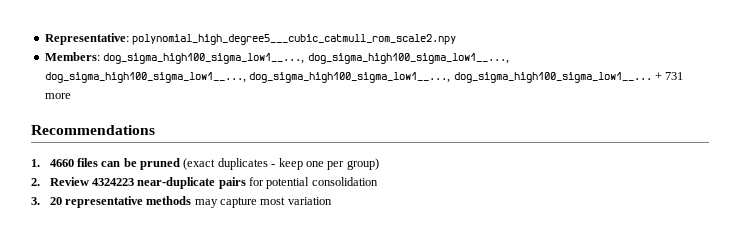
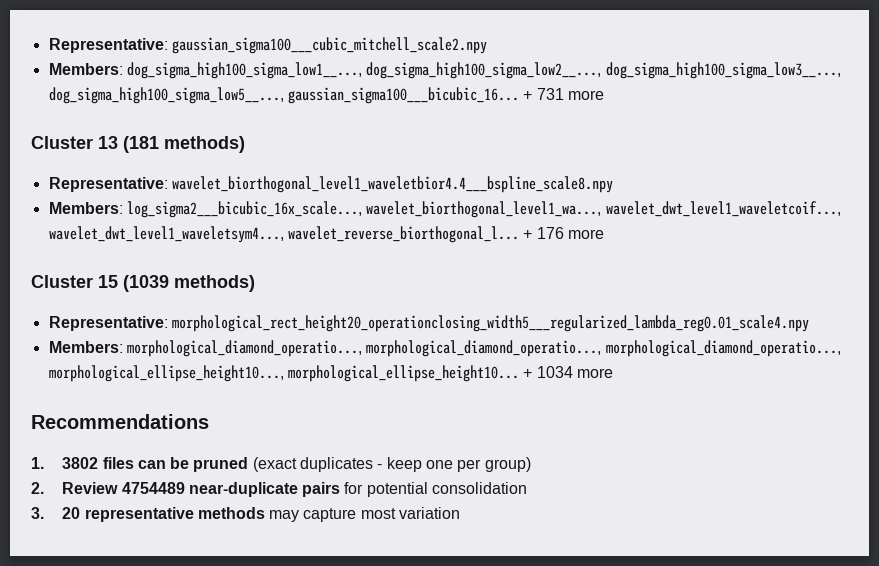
[44,33,457,45] Representative: polynomial_high_degree5___cubic_catmull_rom_scale2.npy -> [48,37,487,54] Representative: gaussian_sigma100___cubic_mitchell_scale2.npy
[307,53,509,64] [44,72,652,83] dog_sigma_high100_sigma_low1__..., dog_sigma_high100_sigma_low1__..., dog_sigma_high100_sigma_low1__..., dog_sigma_high100_sigma_low1__... -> [366,62,841,79] [48,87,519,104] dog_sigma_high100_sigma_low2__..., dog_sigma_high100_sigma_low3__..., dog_sigma_high100_sigma_low5__..., gaussian_sigma100___bicubic_16...
(71, 96) none -> [31,136,245,153] [48,176,613,193] [48,201,841,218] [48,226,604,243] [31,275,255,292] [48,315,809,332] [48,340,841,357] [48,365,613,382] // Cluster 13 (181 methods) // Representative: wavelet_biorthogonal_level1_waveletbior4.4___bspline_scale8.npy // Members: log_sigma2___bicubic_16x_scale..., wavelet_biorthogonal_level1_wa..., wavelet_dwt_level1_waveletcoif..., wavelet_dwt_level1_waveletsym4..., wavelet_reverse_biorthogonal_l... + 176 more // Cluster 15 (1039 methods) // Representative: morphological_rect_height20_operationclosing_width5___regularized_lambda_reg0.01_scale4.npy // Members: morphological_diamond_operatio..., morphological_diamond_operatio..., morphological_diamond_operatio..., morphological_ellipse_height10..., morphological_ellipse_height10... + 1034 more
[49,159,74,167] 4660 -> [62,457,99,469] 3802
[91,178,134,186] 4324223 -> [121,482,185,494] 4754489

